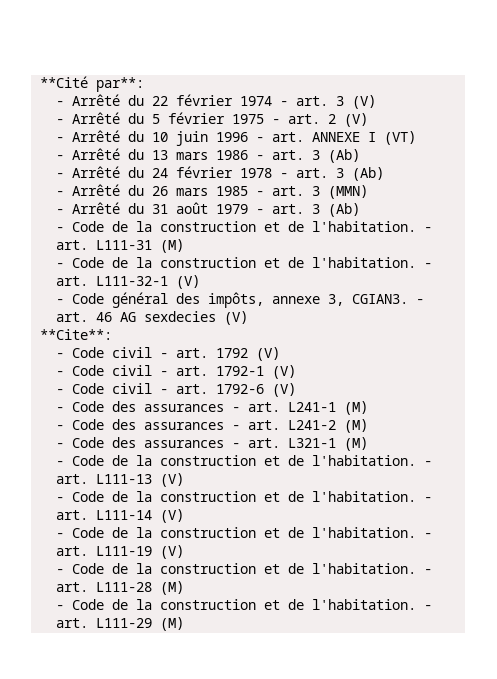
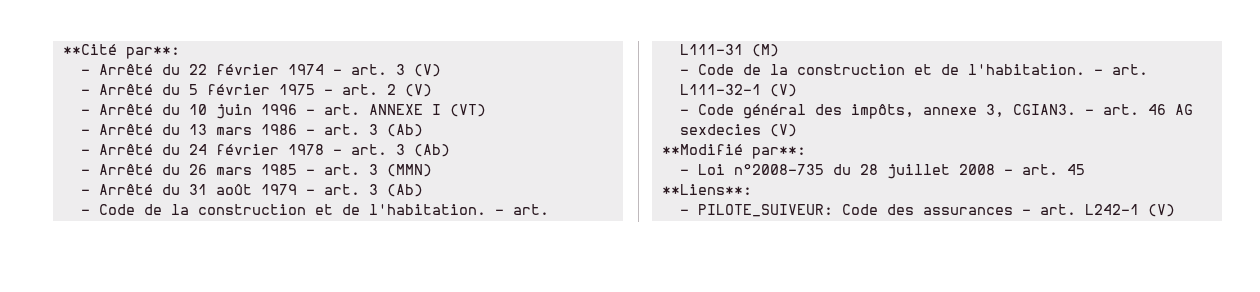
[40,329,113,340] [56,347,281,361] [56,365,297,379] [56,383,297,397] [56,401,369,415] [56,419,369,433] [56,437,369,451] [56,455,433,466] [56,473,185,487] [56,491,433,502] [56,509,185,523] [56,527,433,538] [56,545,185,559] [56,563,433,574] [56,581,185,595] [56,599,433,610] [56,617,185,631] **Cite**: // - Code civil - art. 1792 (V) // - Code civil - art. 1792-1 (V) // - Code civil - art. 1792-6 (V) // - Code des assurances - art. L241-1 (M) // - Code des assurances - art. L241-2 (M) // - Code des assurances - art. L321-1 (M) // - Code de la construction et de l'habitation. - art. L111-13 (V) // - Code de la construction et de l'habitation. - art. L111-14 (V) // - Code de la construction et de l'habitation. - art. L111-19 (V) // - Code de la construction et de l'habitation. - art. L111-28 (M) // - Code de la construction et de l'habitation. - art. L111-29 (M) -> [662,144,807,159] [680,164,1086,179] [662,184,753,195] [680,204,1176,217] **Modifié par**: // - Loi n°2008-735 du 28 juillet 2008 - art. 45 // **Liens**: // - PILOTE_SUIVEUR: Code des assurances - art. L242-1 (V)

